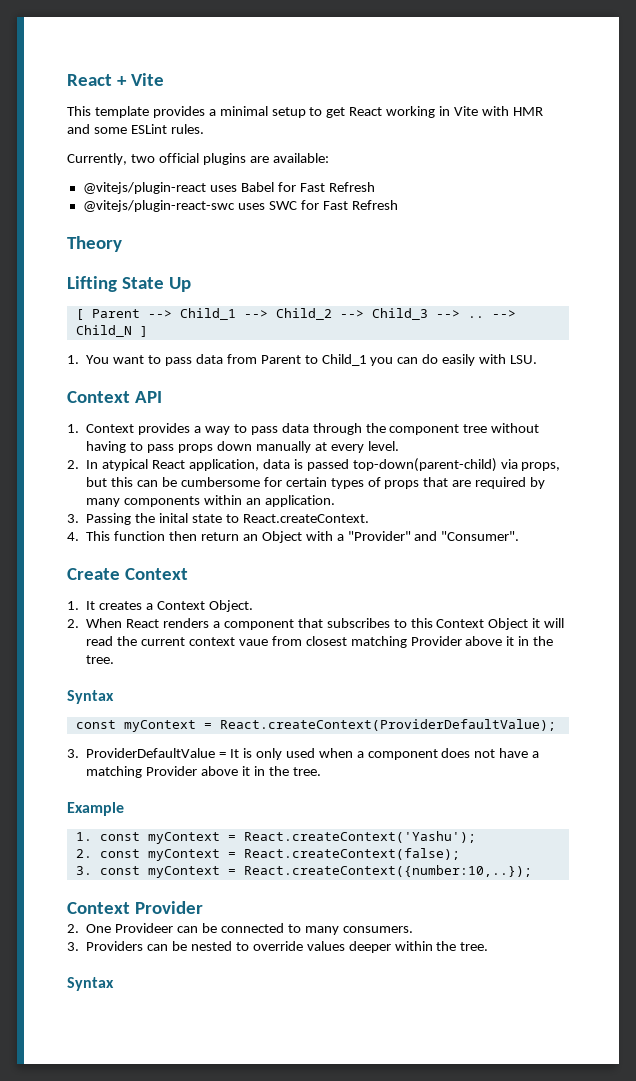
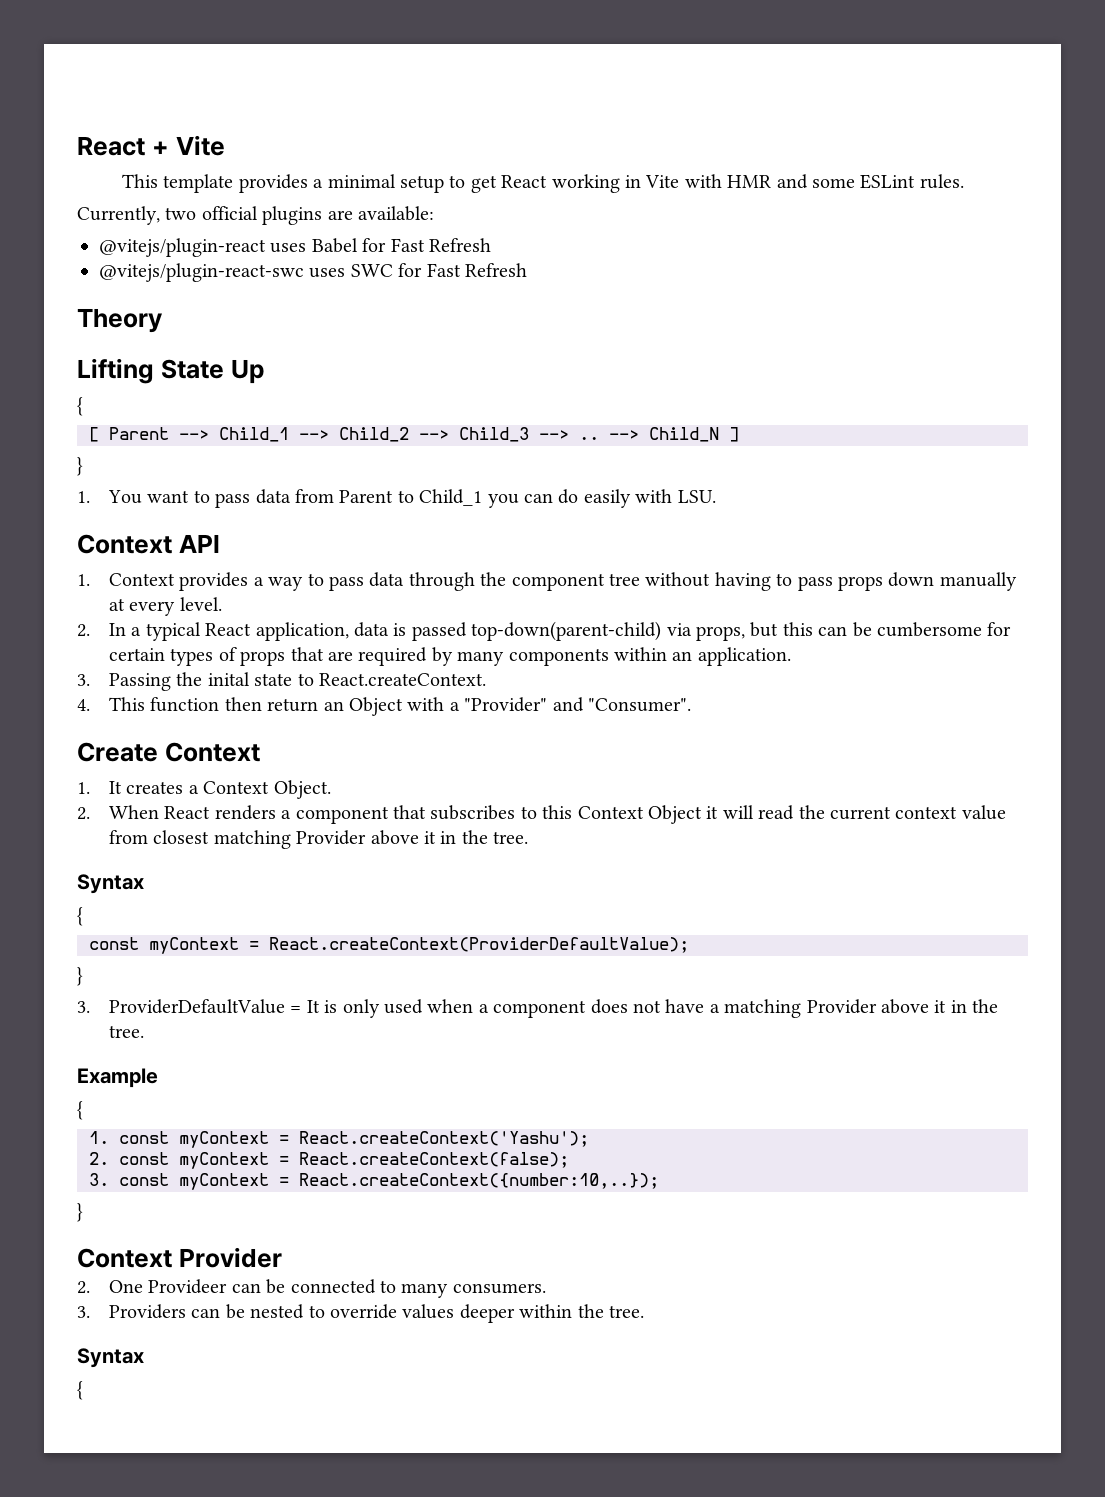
(191, 284) none -> [77,397,83,416] // {
(148, 331) none -> [77,457,83,476] // }
[102,459,149,471] atypical -> [131,622,201,641] a typical
[238,639,268,646] vaue -> [961,805,1006,820] value
(114, 697) none -> [77,907,83,926] // {
(556, 725) none -> [77,967,83,986] // }
(124, 809) none -> [77,1101,83,1120] // {
(532, 871) none -> [77,1203,83,1222] // }
(114, 984) none -> [77,1381,83,1400] // {

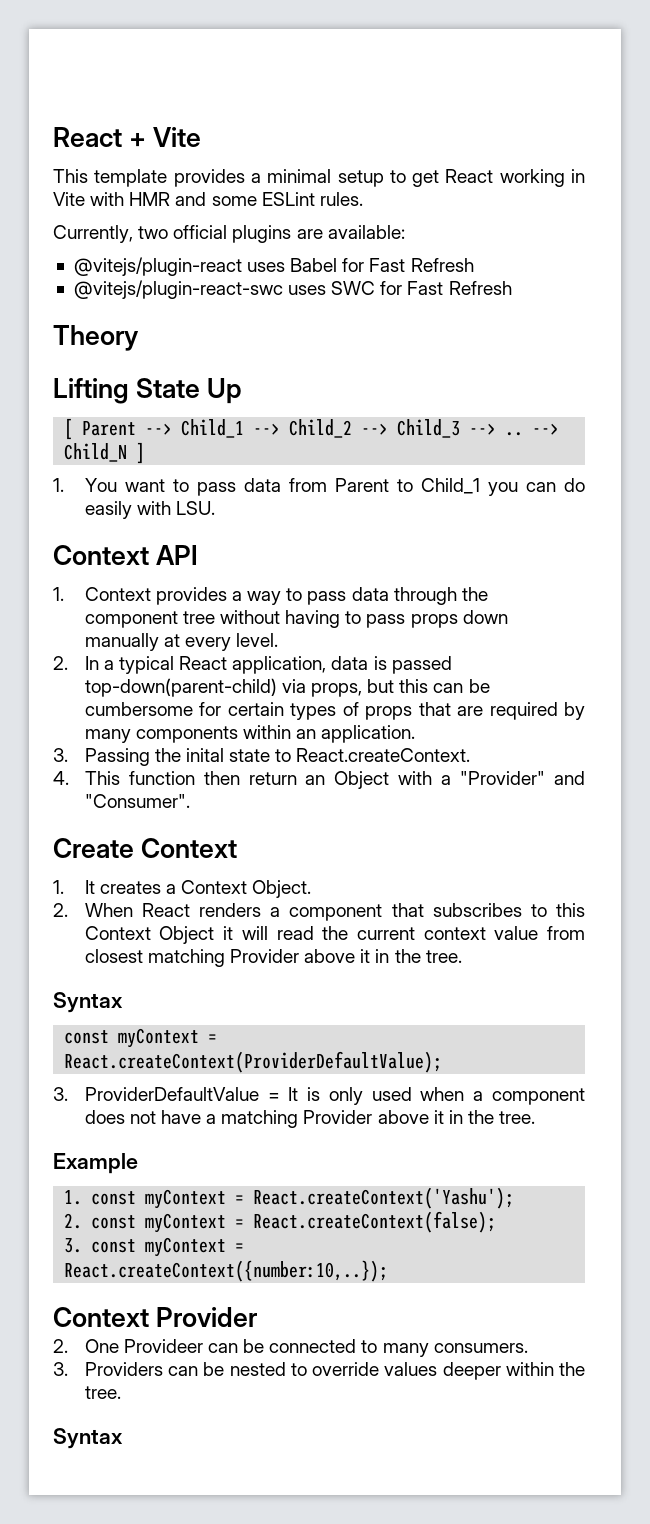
[77,397,83,416] // { -> (243, 391) none
[77,457,83,476] // } -> (146, 453) none
[77,907,83,926] // { -> (123, 1002) none
[77,967,83,986] // } -> (443, 1062) none
[77,1101,83,1120] // { -> (138, 1163) none
[77,1203,83,1222] // } -> (389, 1271) none
[77,1381,83,1400] // { -> (123, 1438) none

